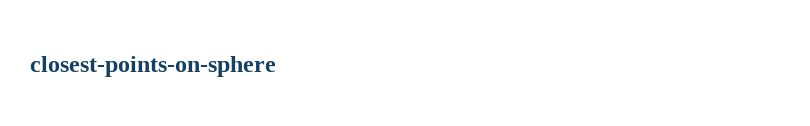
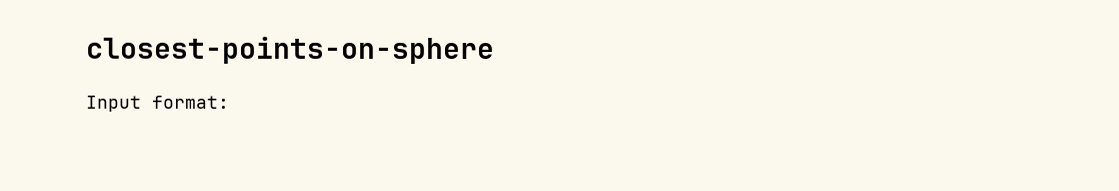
(276, 66) none -> [85,95,229,112] // Input format:

